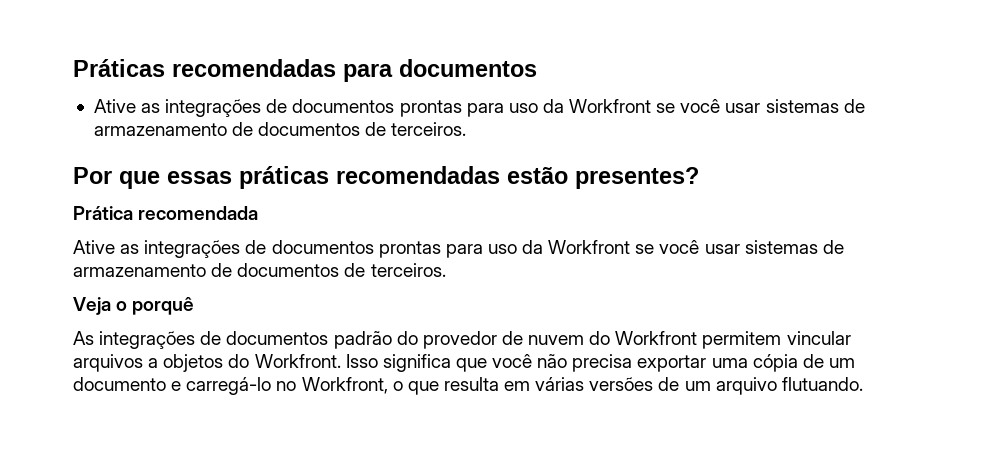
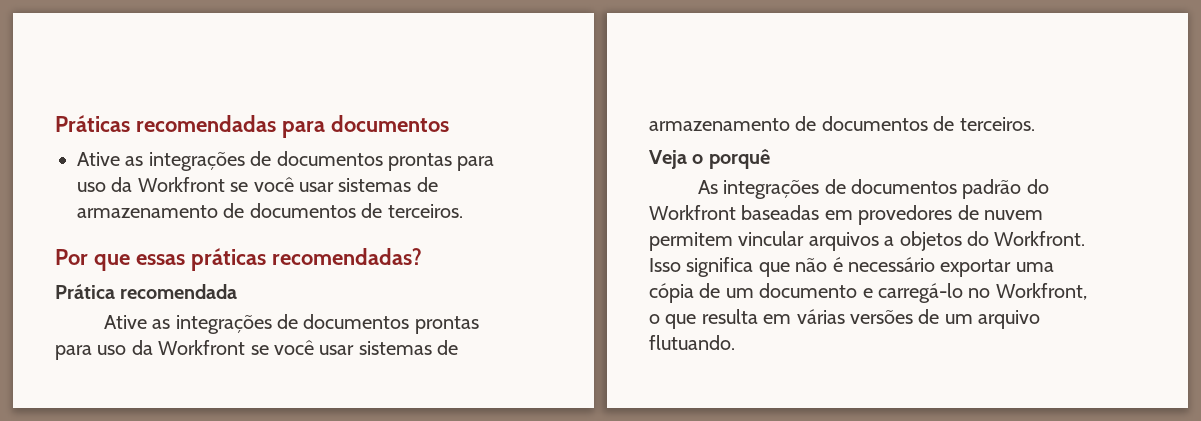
[336,166,699,189] recomendadas estão presentes? -> [271,248,422,265] recomendadas?
[422,331,698,349] provedor de nuvem do Workfront -> [649,205,1043,225] Workfront baseadas em provedores de nuvem
[492,354,633,372] você não precisa -> [795,257,935,272] não é necessário

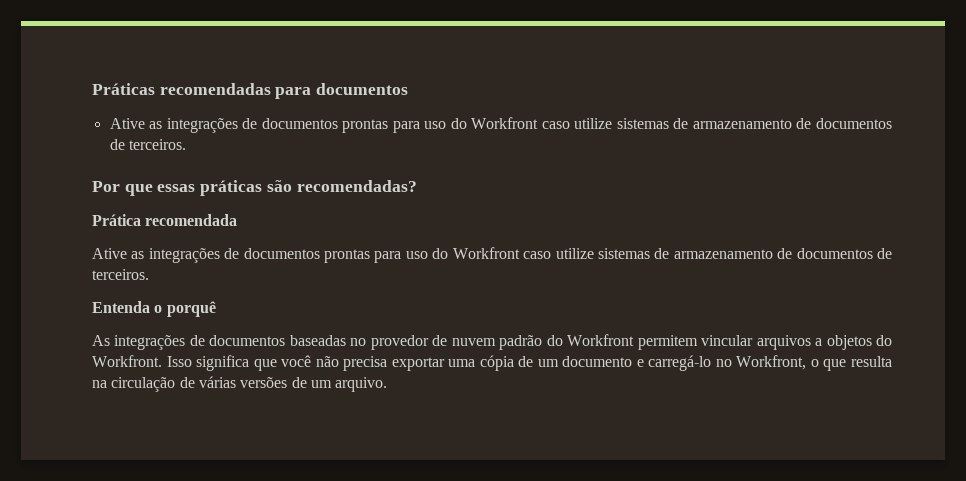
[111,177,334,192] da Workfront se você usar -> [450,117,613,129] do Workfront caso utilize
(266, 259) none -> [266,180,292,192] são
[131,340,459,355] [649,116,1035,131] [649,150,687,169] da Workfront se você usar sistemas de armazenamento de documentos de terceiros. // Veja -> [432,247,892,259] [92,269,149,280] [92,301,150,313] do Workfront caso utilize sistemas de armazenamento de documentos de terceiros. // Entenda
[962,179,1049,199] [649,205,1043,225] padrão do Workfront baseadas em provedores de nuvem -> [289,334,635,350] baseadas no provedor de nuvem padrão do Workfront
[795,257,935,272] não é necessário -> [281,355,388,371] você não precisa
[763,314,792,324] em -> [92,377,195,392] na circulação de
[978,310,1041,329] [649,335,735,350] arquivo flutuando. -> [335,377,388,392] arquivo.

